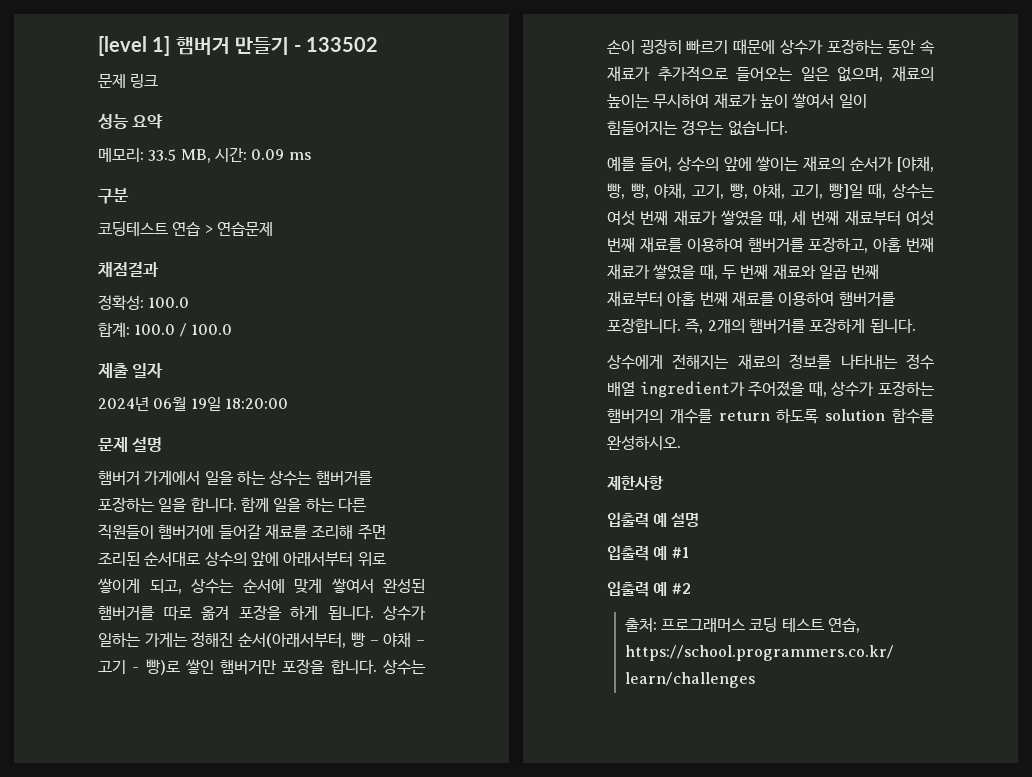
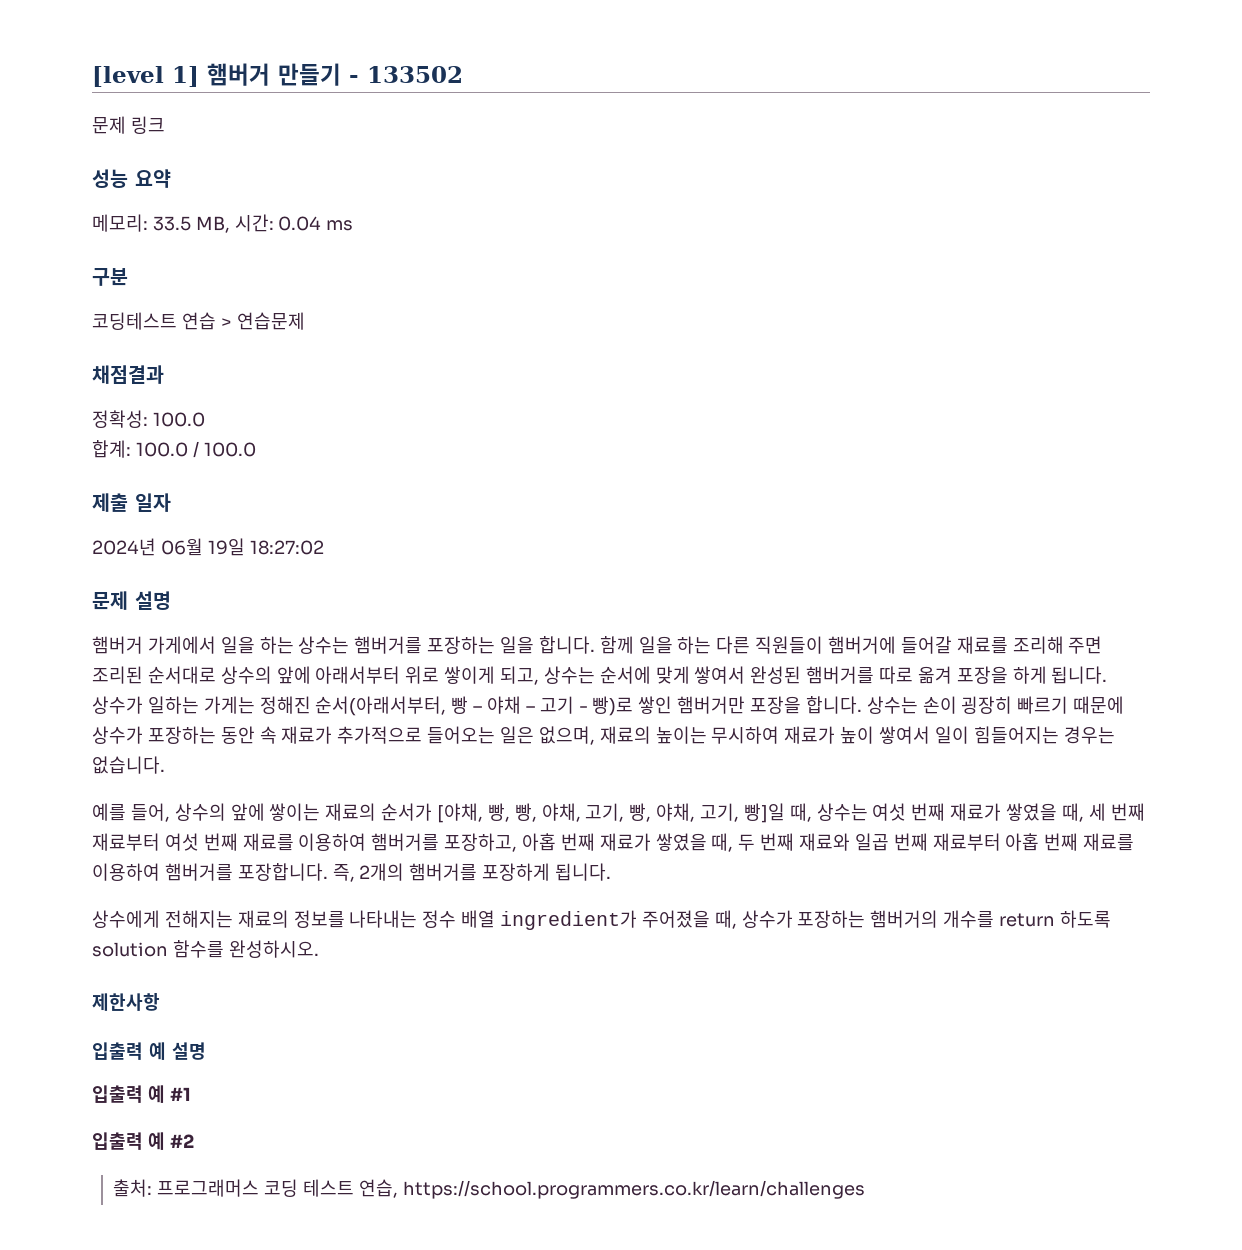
[251,149,285,160] 0.09 -> [278,216,322,231] 0.04
[224,398,288,409] 18:20:00 -> [249,540,324,555] 18:27:02

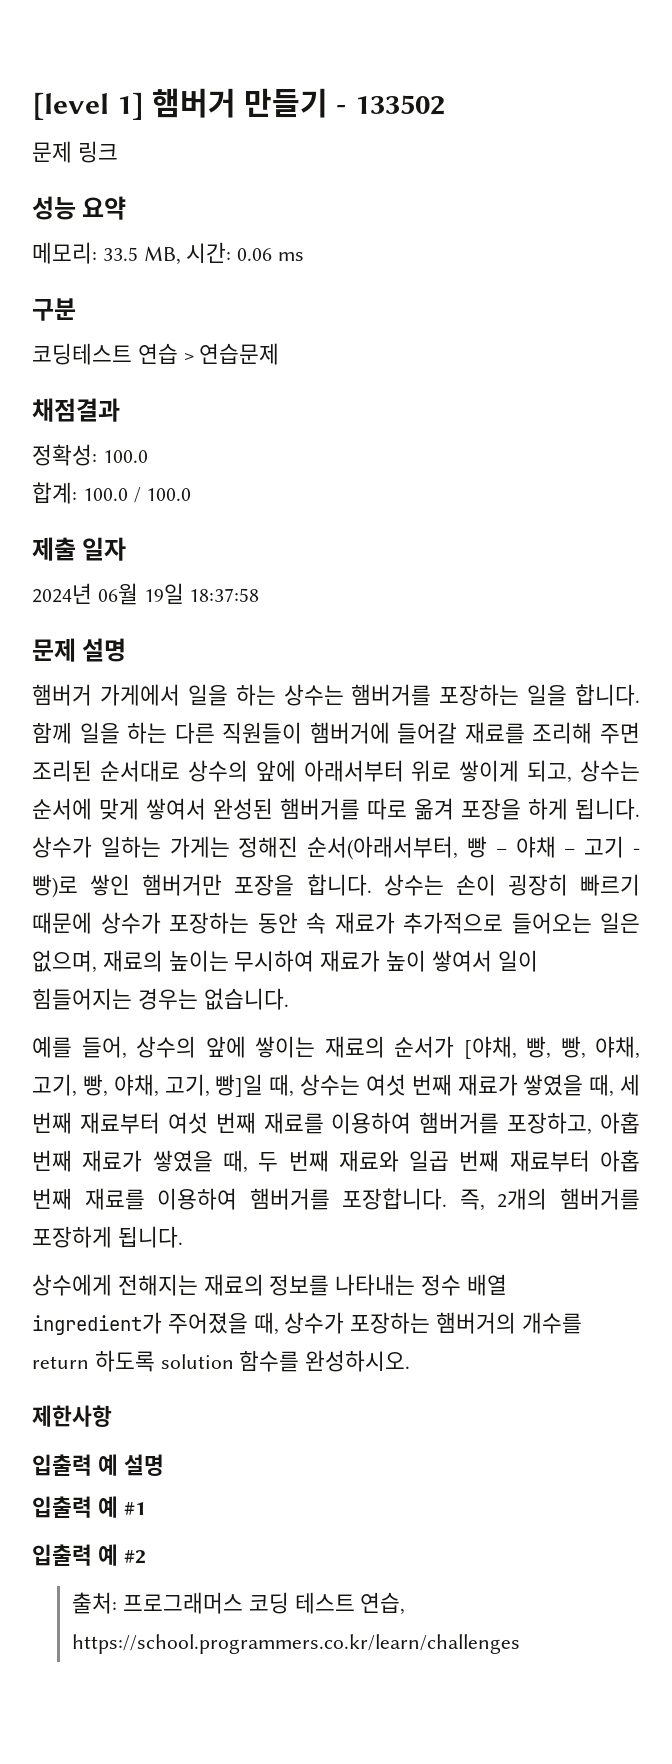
[278,216,322,231] 0.04 -> [237,248,273,261] 0.06
[249,540,324,555] 18:27:02 -> [189,588,260,602] 18:37:58

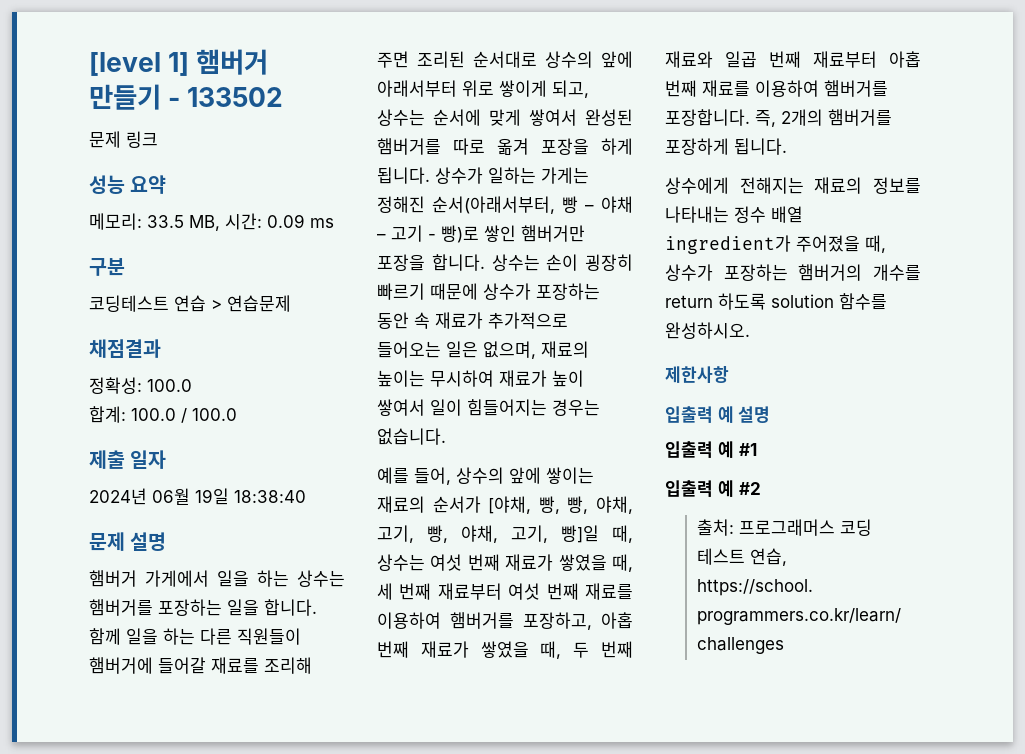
[237,248,273,261] 0.06 -> [267,214,305,228] 0.09
[189,588,260,602] 18:37:58 -> [234,490,306,503] 18:38:40

